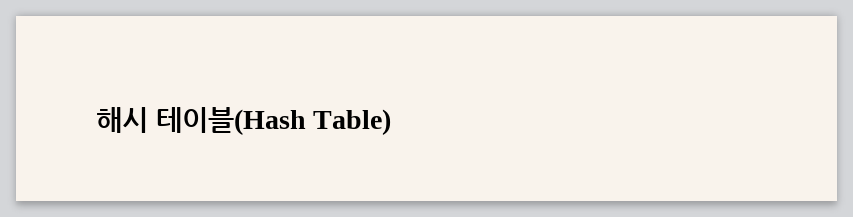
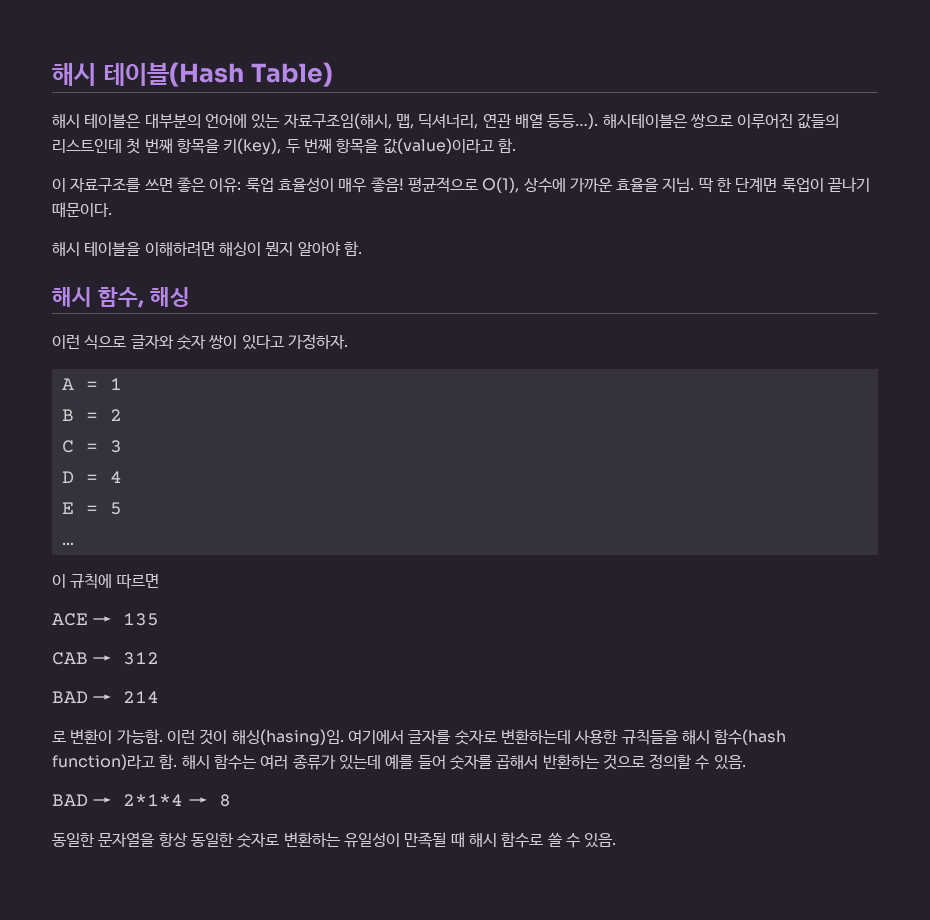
(392, 122) none -> [52,113,840,129] [52,138,516,155] [52,177,871,193] [52,202,112,217] [52,241,362,257] [52,287,190,308] [52,334,348,350] [61,378,122,390] [61,409,122,421] [61,440,122,453] [61,471,122,483] [61,502,122,515] [61,542,74,546] [52,574,159,589] [52,613,160,626] [52,652,160,665] [52,691,160,703] [52,729,787,746] [52,754,746,770] [52,794,231,807] [52,832,617,848] // 해시 테이블은 대부분의 언어에 있는 자료구조임(해시, 맵, 딕셔너리, 연관 배열 등등…). 해시테이블은 쌍으로 이루어진 값들의 리스트인데 첫 번째 항목을 키(key), 두 번째 항목을 값(value)이라고 함. // 이 자료구조를 쓰면 좋은 이유: 룩업 효율성이 매우 좋음! 평균적으로 O(1), 상수에 가까운 효율을 지님. 딱 한 단계면 룩업이 끝나기 때문이다. // 해시 테이블을 이해하려면 해싱이 뭔지 알아야 함. // 해시 함수, 해싱 // 이런 식으로 글자와 숫자 쌍이 있다고 가정하자. // A = 1 // B = 2 // C = 3 // D = 4 // E = 5 // … // 이 규칙에 따르면 // ACE → 135 // CAB → 312 // BAD → 214 // 로 변환이 가능함. 이런 것이 해싱(hasing)임. 여기에서 글자를 숫자로 변환하는데 사용한 규칙들을 해시 함수(hash function)라고 함. 해시 함수는 여러 종류가 있는데 예를 들어 숫자를 곱해서 반환하는 것으로 정의할 수 있음. // BAD → 2*1*4 → 8 // 동일한 문자열을 항상 동일한 숫자로 변환하는 유일성이 만족될 때 해시 함수로 쓸 수 있음.

